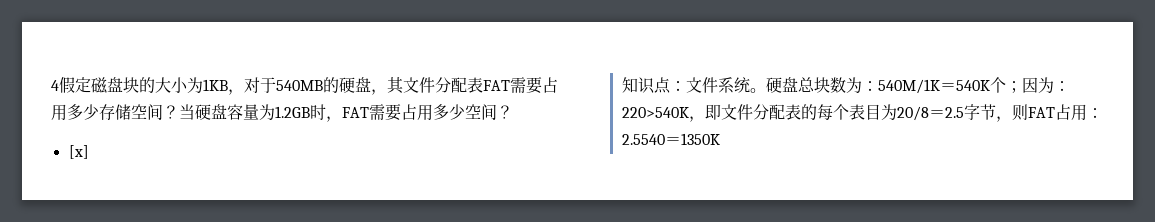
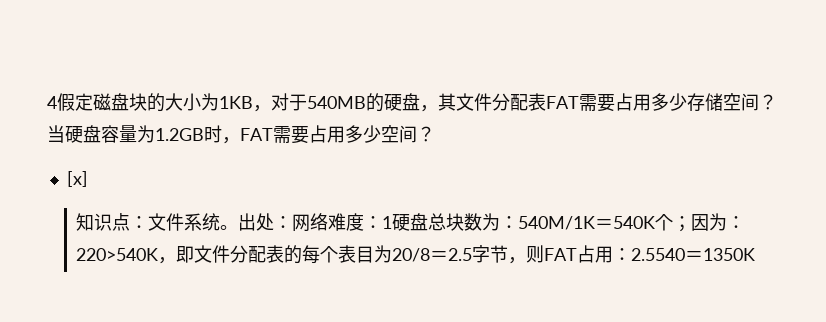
(766, 90) none -> [238,213,393,232] 出处：网络难度：1

